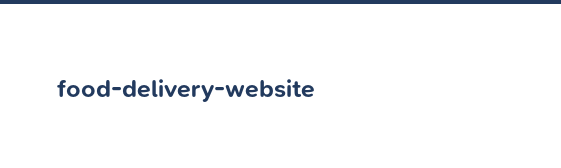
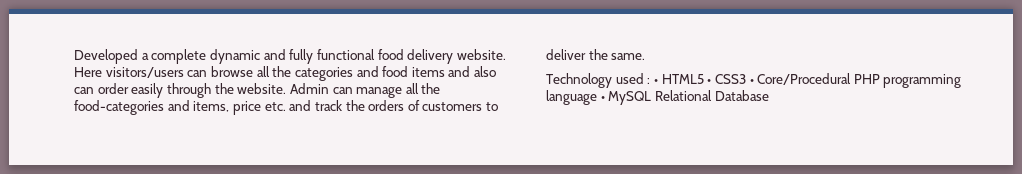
[57,79,315,102] food-delivery-website -> [74,49,506,64] [74,66,497,81] [74,83,441,98] [74,100,499,115] [546,49,646,60] [546,73,962,88] [546,90,769,105] Developed a complete dynamic and fully functional food delivery website. Here visitors/users can browse all the categories and food items and also can order easily through the website. Admin can manage all the food-categories and items, price etc. and track the orders of customers to deliver the same. // Technology used : • HTML5 • CSS3 • Core/Procedural PHP programming language • MySQL Relational Database

